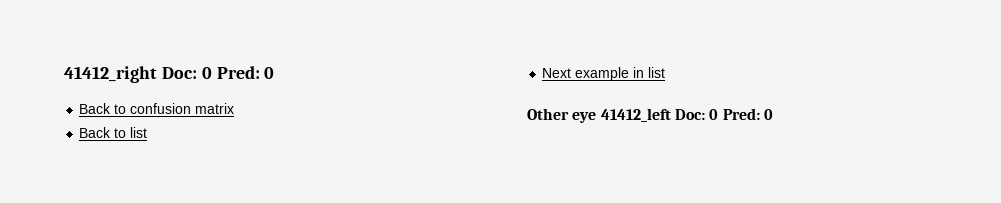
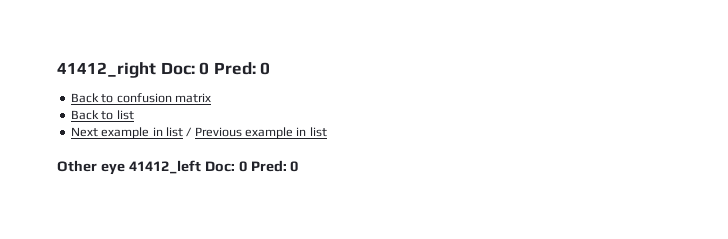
(666, 72) none -> [186,127,327,139] / Previous example in list

